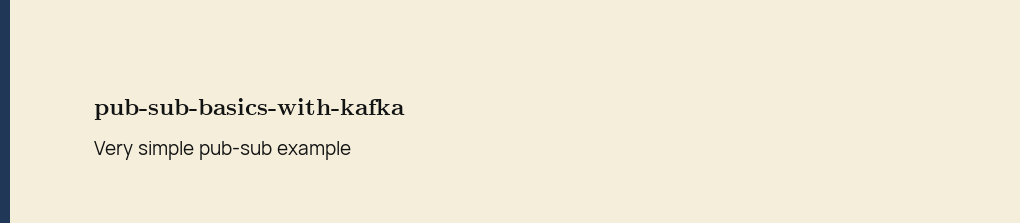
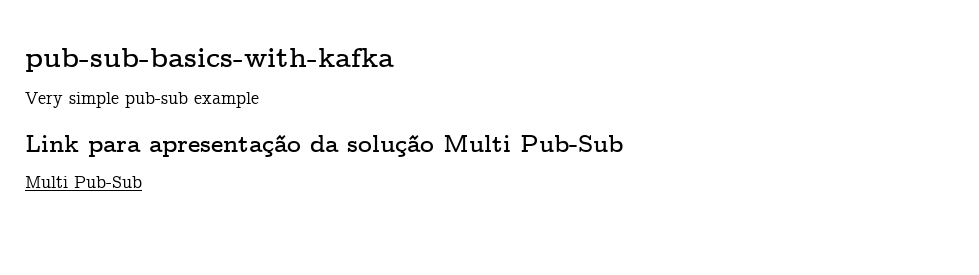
(352, 150) none -> [25,134,623,157] [25,176,142,188] // Link para apresentação da solução Multi Pub-Sub // Multi Pub-Sub

